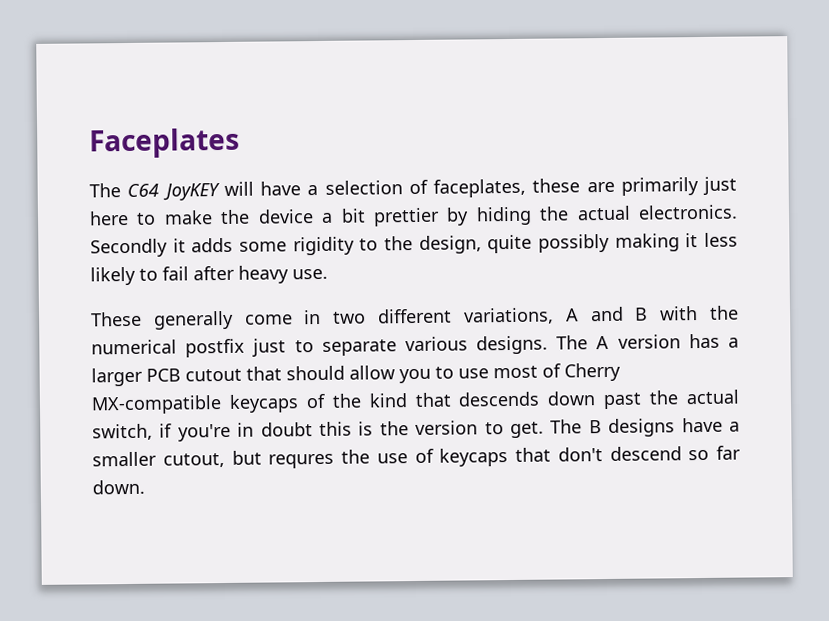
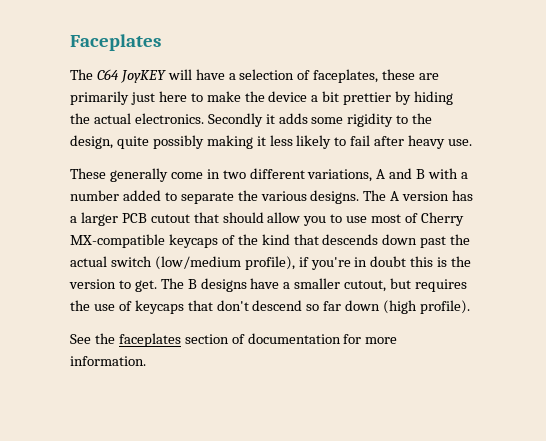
[709,305,740,320] [91,338,287,358] the numerical postfix just -> [461,172,469,179] [70,190,161,201] a number added
(397, 347) none -> [237,190,258,201] the
[92,423,153,441] switch, -> [110,256,295,270] switch (low/medium profile),
[268,453,335,469] requres -> [415,279,468,292] requires
[92,479,145,495] down. -> [345,300,471,314] [70,333,398,347] [70,356,146,366] down (high profile). // See the faceplates section of documentation for more information.

